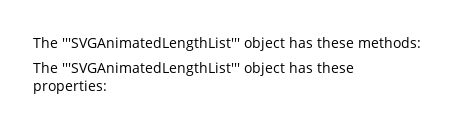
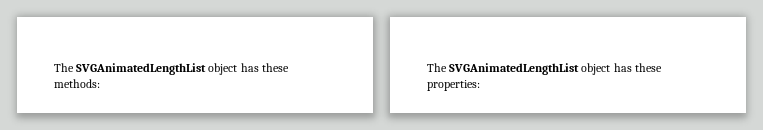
[33,37,240,51] The '''SVGAnimatedLengthList''' -> [54,63,207,75] The SVGAnimatedLengthList
[62,62,240,76] '''SVGAnimatedLengthList''' -> [449,63,580,75] SVGAnimatedLengthList

